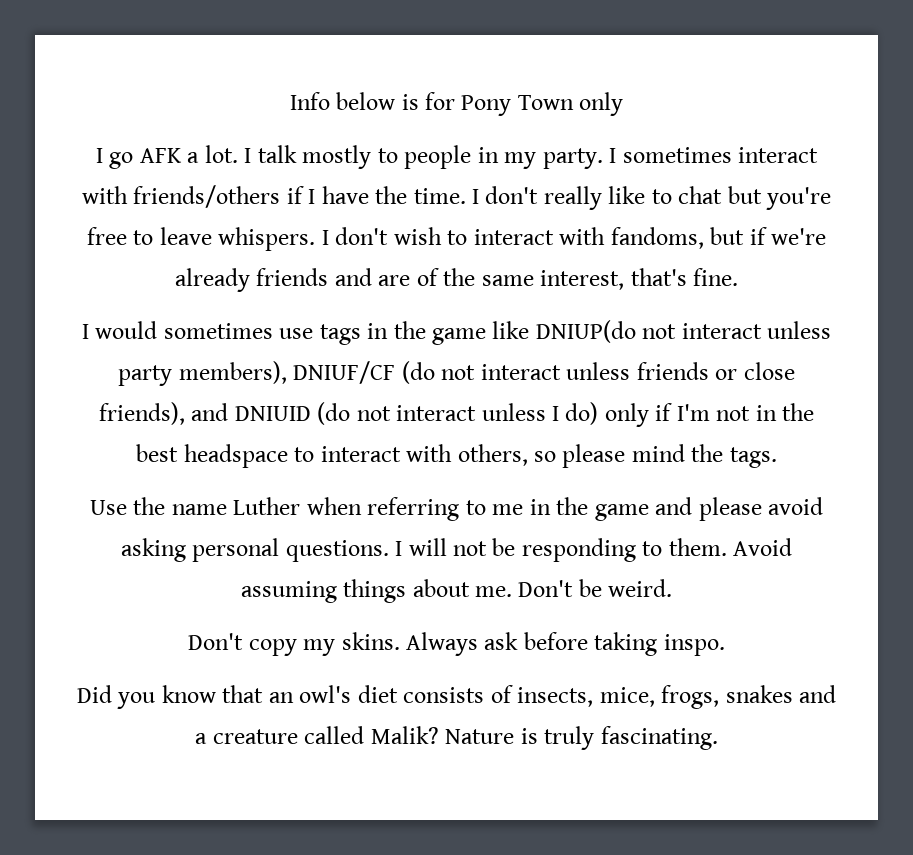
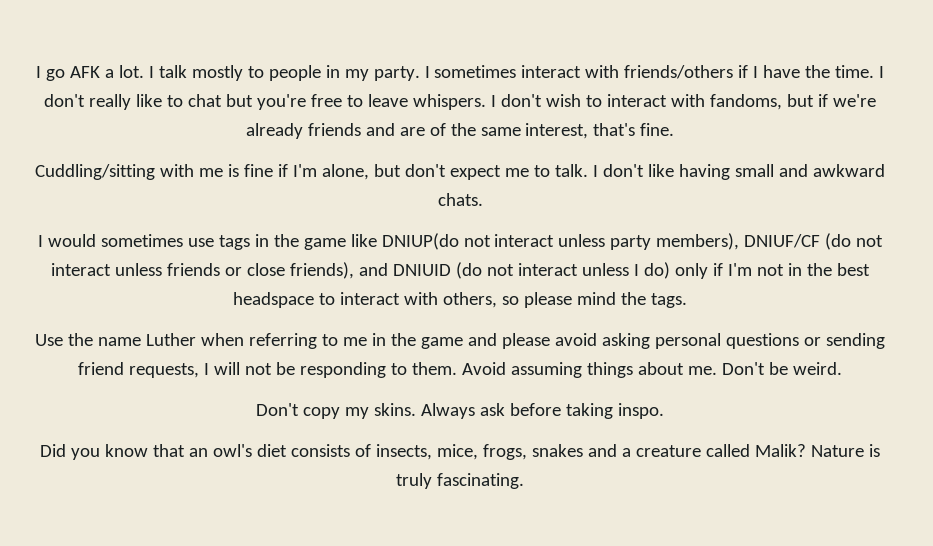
[289,92,624,116] Info below is for Pony Town only // -> (35, 72) none
(739, 277) none -> [35,164,885,180] [437,193,483,206] // Cuddling/sitting with me is fine if I'm alone, but don't expect me to talk. I don't like having small and awkward chats.
[285,540,389,562] questions. -> [725,333,885,349] [78,362,200,378] questions or sending friend requests,

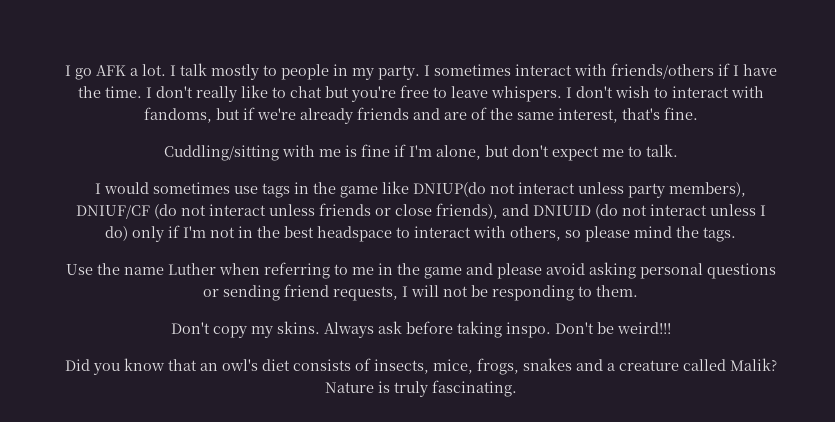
[592,164,885,180] [437,193,483,206] I don't like having small and awkward chats. -> (678, 150) none
[461,362,842,378] Avoid assuming things about me. Don't be weird. -> (638, 291) none
(664, 411) none -> [554,322,671,334] Don't be weird!!!

